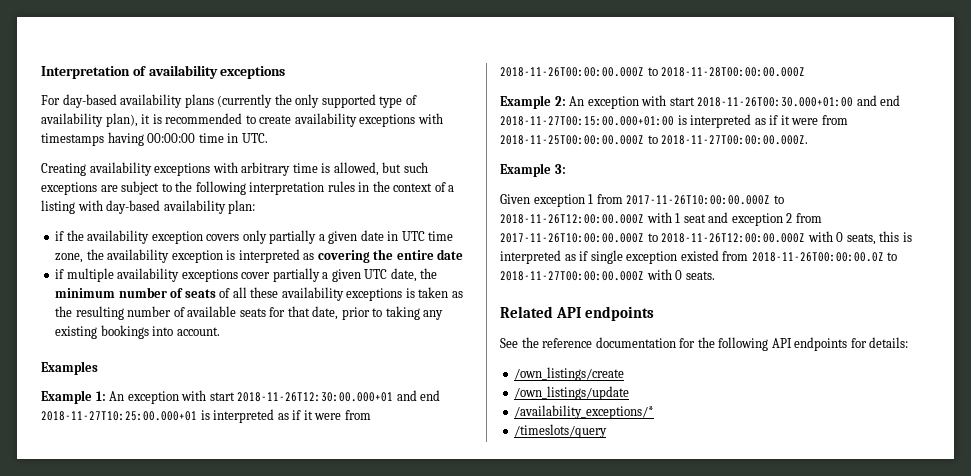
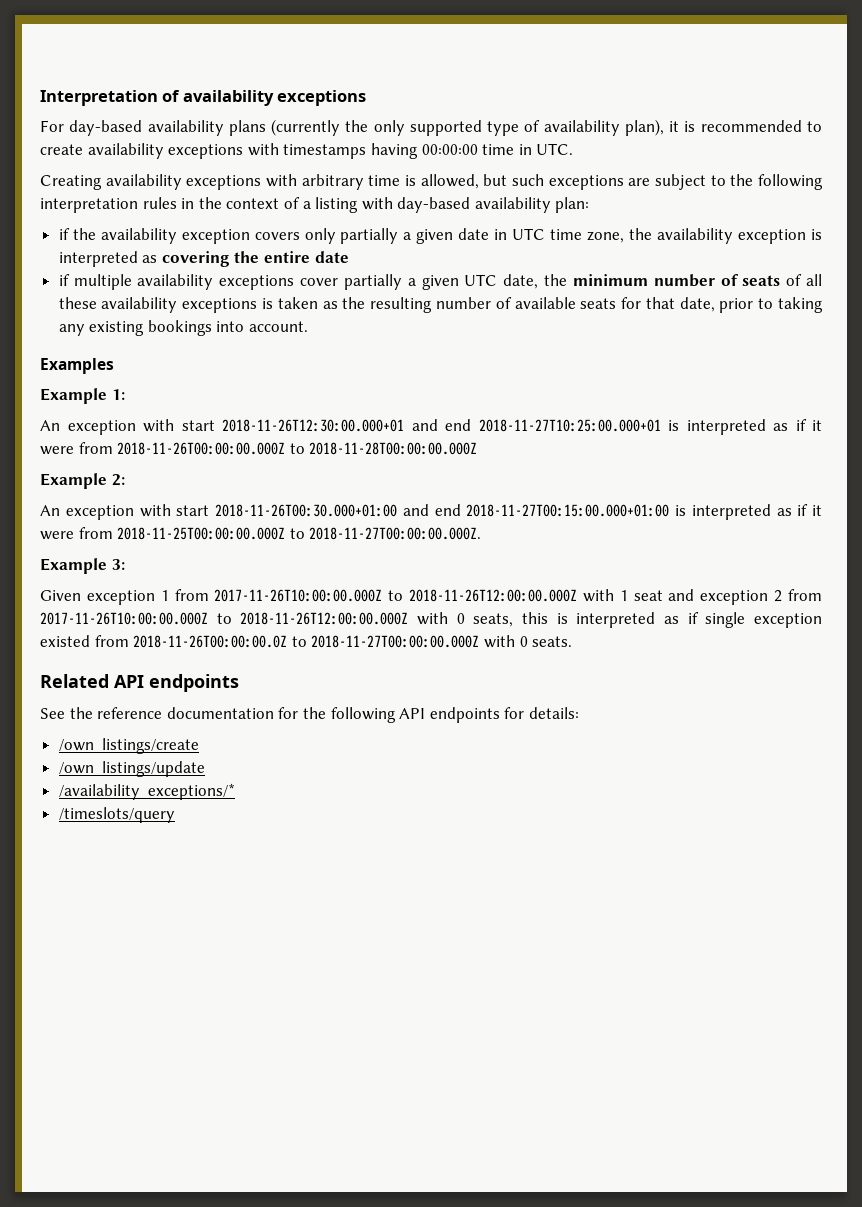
(106, 396) none -> (125, 394) //
(566, 101) none -> (125, 480) //

